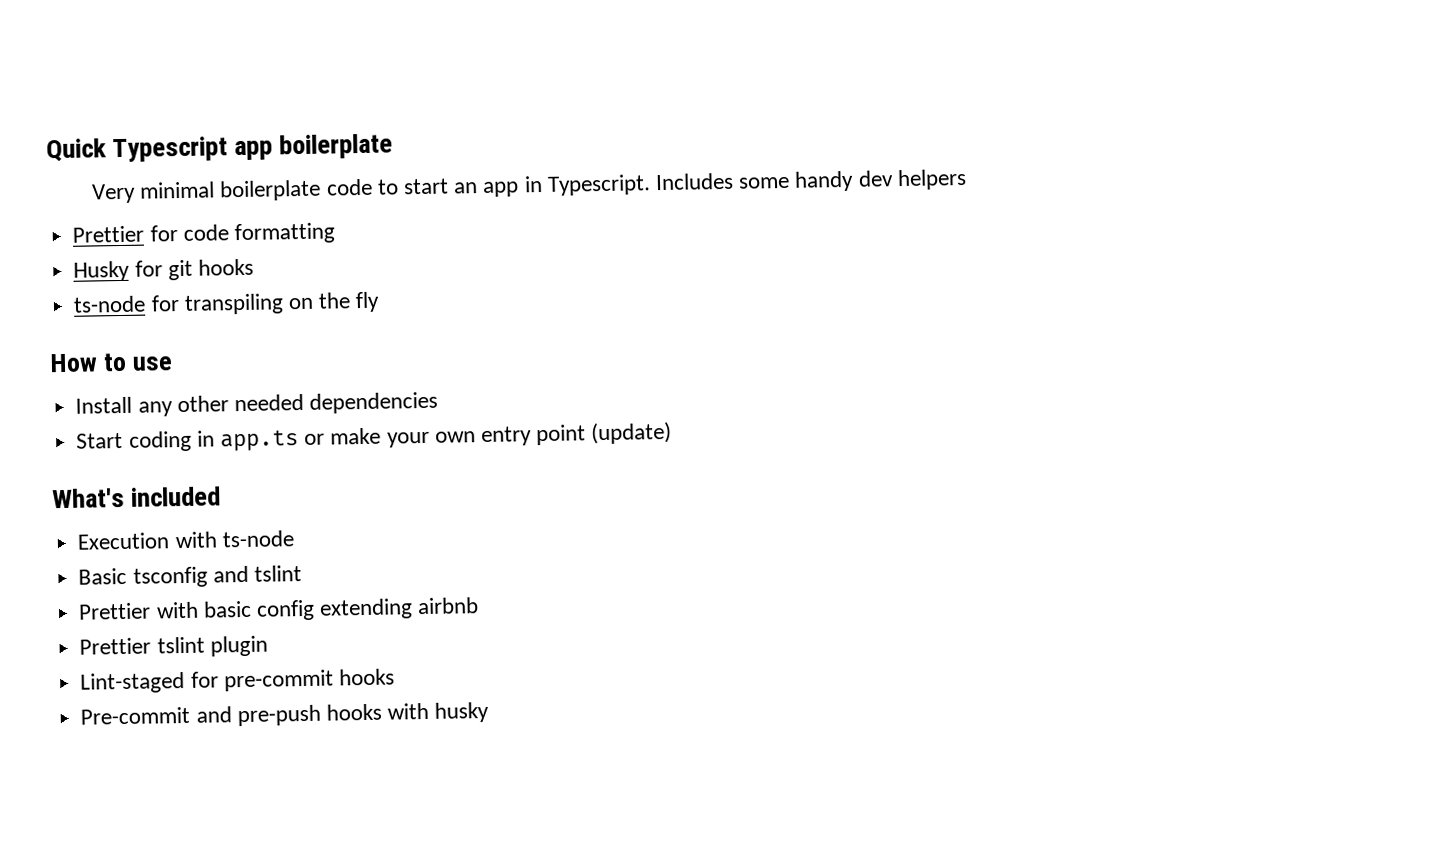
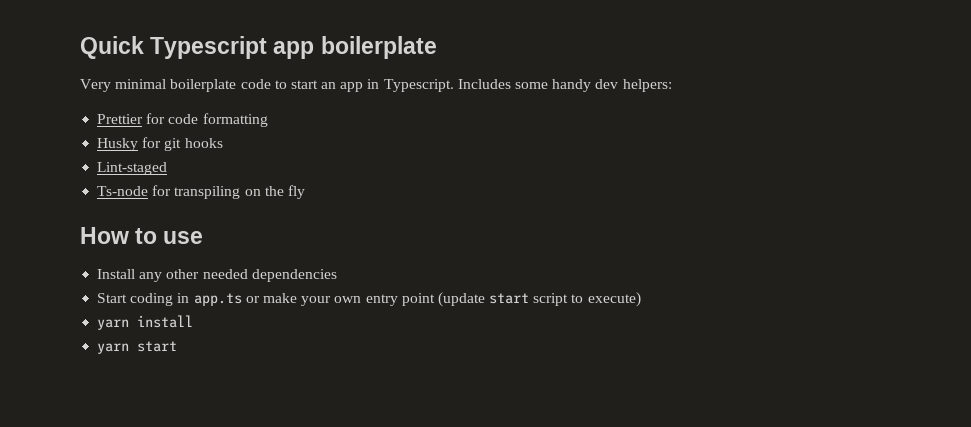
[896,168,967,191] helpers -> [622,79,672,92] helpers:
[73,295,147,313] ts-node -> [97,162,168,175] [97,186,149,196] Lint-staged // Ts-node
[591,421,673,445] [52,486,222,509] [77,530,294,550] [78,565,302,588] [78,597,480,621] [79,635,268,657] [80,668,395,694] [80,701,490,727] (update) // What's included // Execution with ts-node // Basic tsconfig and tslint // Prettier with basic config extending airbnb // Prettier tslint plugin // Lint-staged for pre-commit hooks // Pre-commit and pre-push hooks with husky -> [437,292,641,307] [97,315,194,330] [97,341,178,354] (update start script to execute) // yarn install // yarn start

